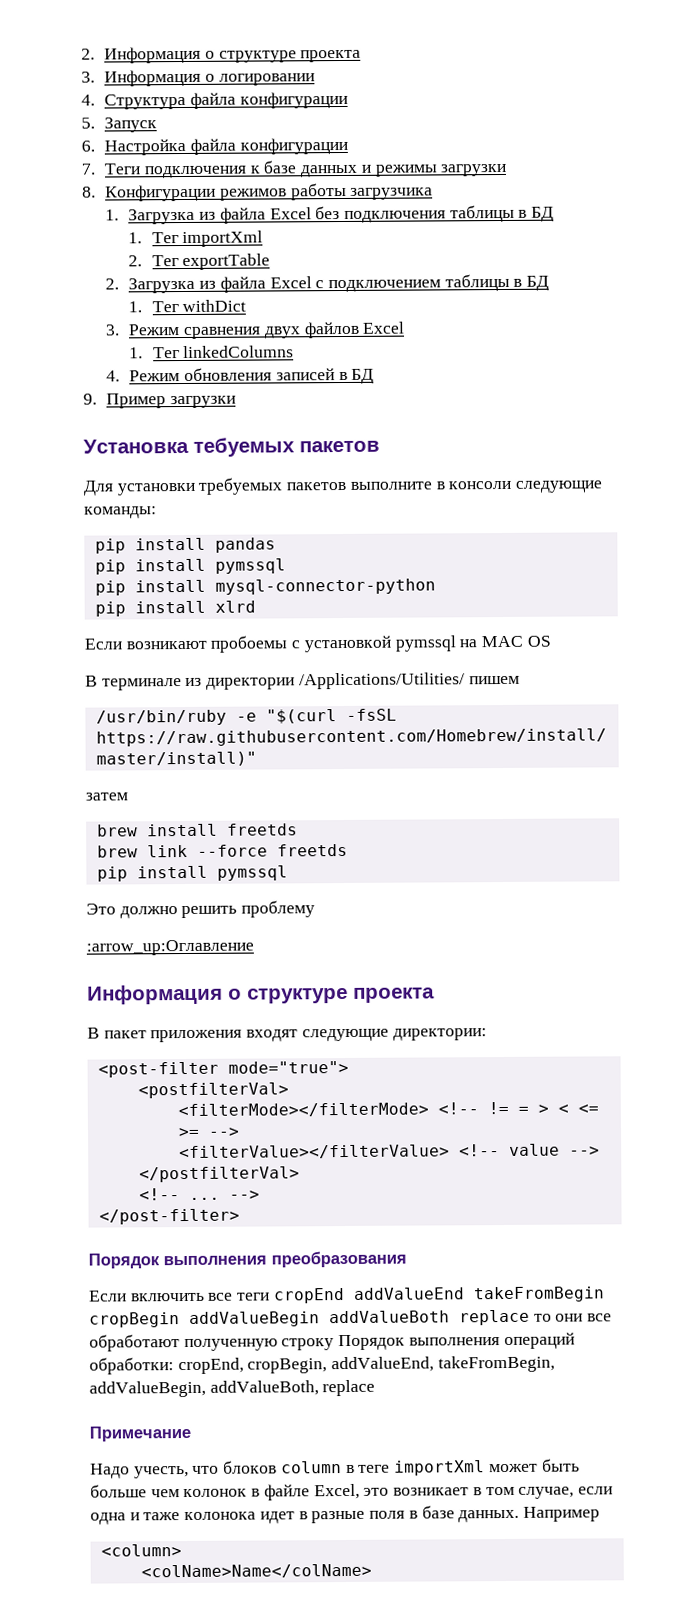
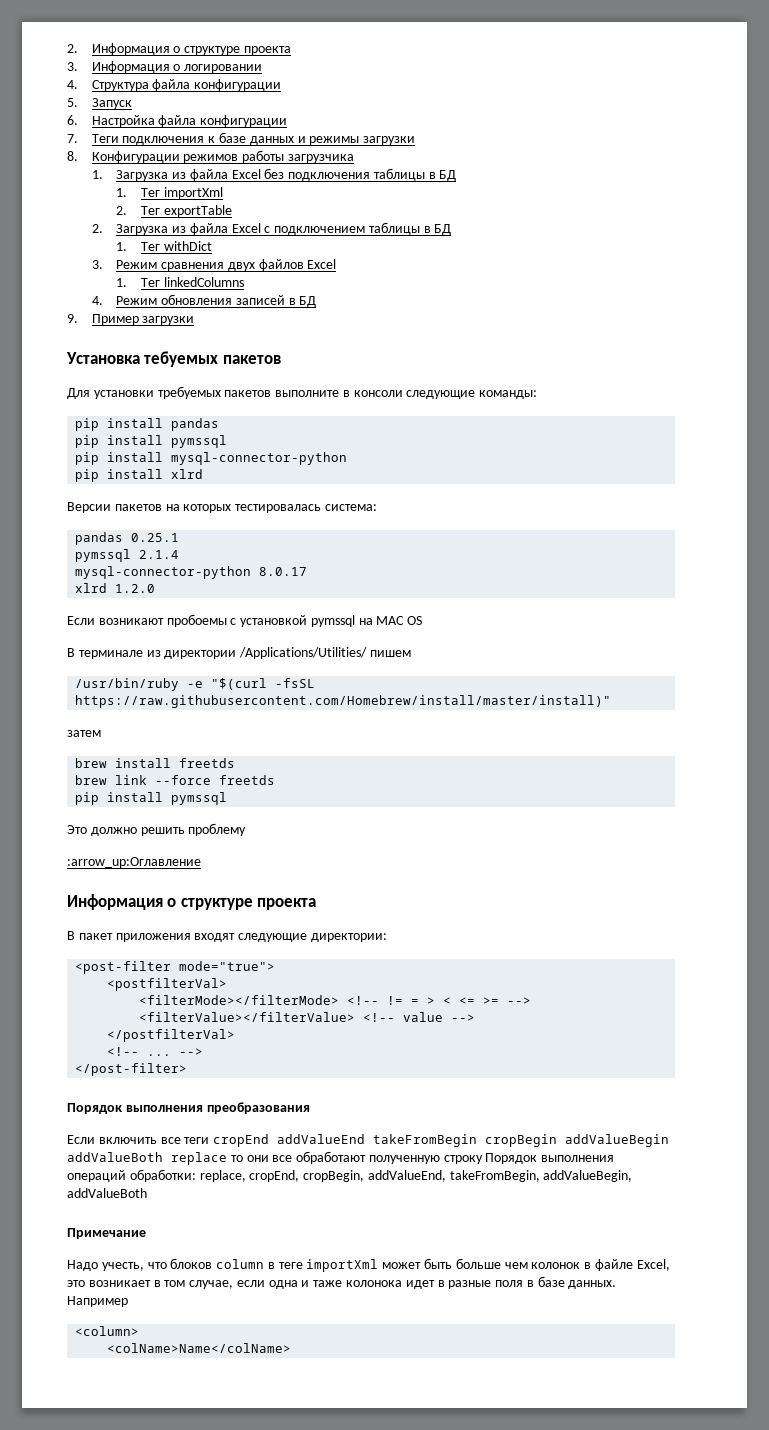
(256, 606) none -> [67,502,377,513] [75,532,180,545] [75,549,180,562] [75,566,308,579] [75,583,156,593] // Версии пакетов на которых тестировалась система: // pandas 0.25.1 // pymssql 2.1.4 // mysql-connector-python 8.0.17 // xlrd 1.2.0
(174, 1366) none -> [199,1170,246,1182] replace,
[209,1379,376,1397] addValueBoth, replace -> [67,1188,147,1198] addValueBoth

